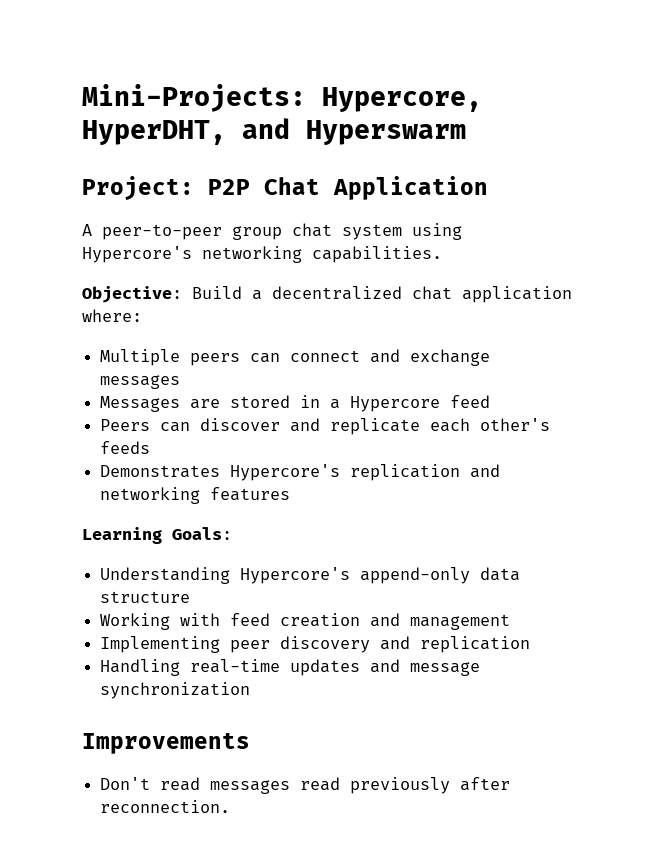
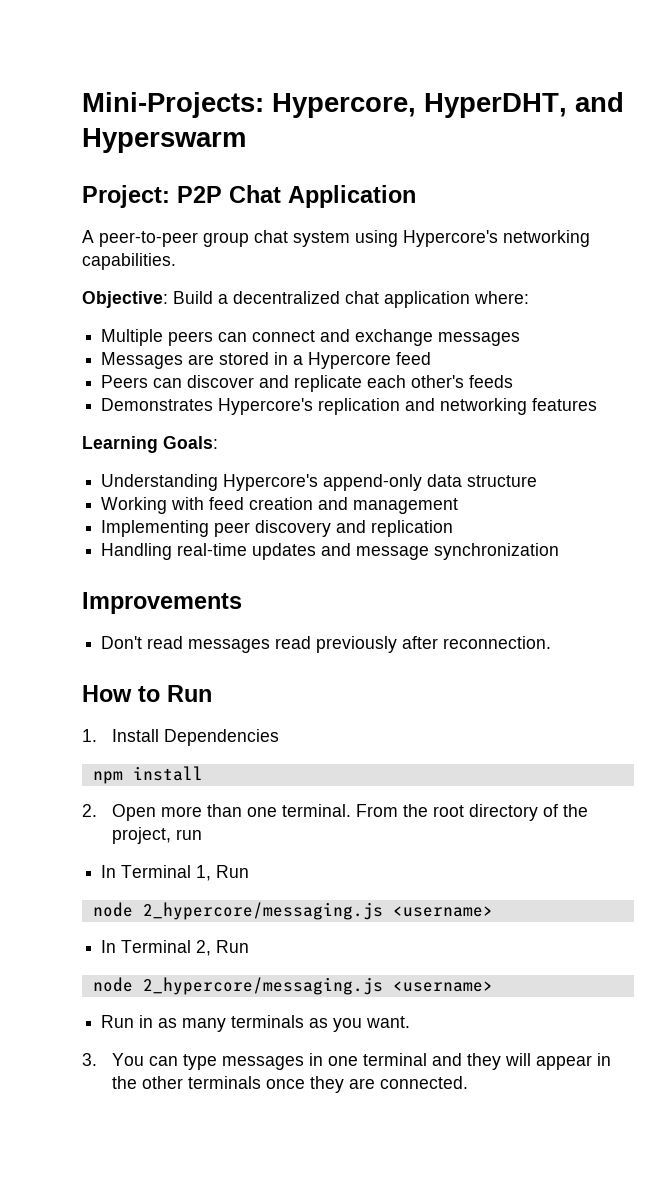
(231, 806) none -> [82,685,212,702] [82,729,280,746] [92,766,203,784] [82,804,589,821] [112,827,203,844] [101,865,250,881] [92,902,493,920] [101,940,250,956] [92,977,493,995] [101,1015,411,1032] [82,1053,612,1070] [112,1076,469,1093] // How to Run // 1. Install Dependencies // npm install // 2. Open more than one terminal. From the root directory of the project, run // In Terminal 1, Run // node 2_hypercore/messaging.js <username> // In Terminal 2, Run // node 2_hypercore/messaging.js <username> // Run in as many terminals as you want. // 3. You can type messages in one terminal and they will appear in the other terminals once they are connected.

